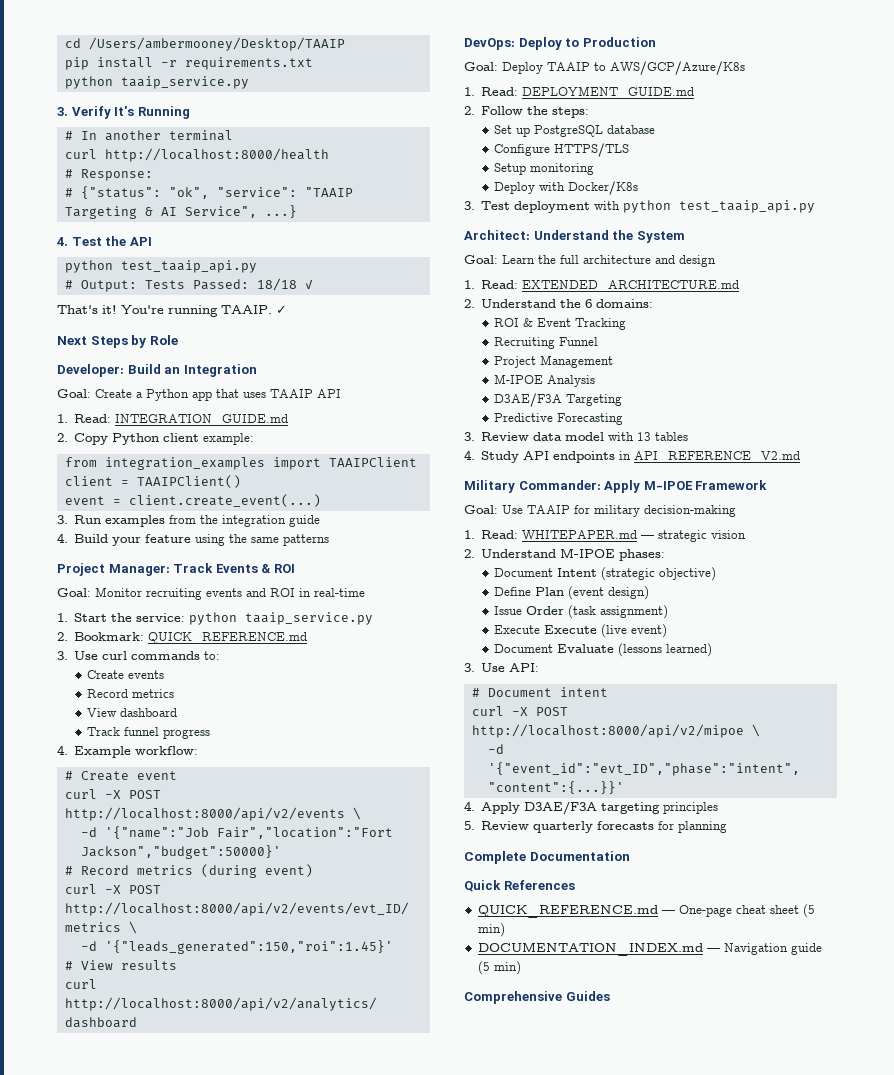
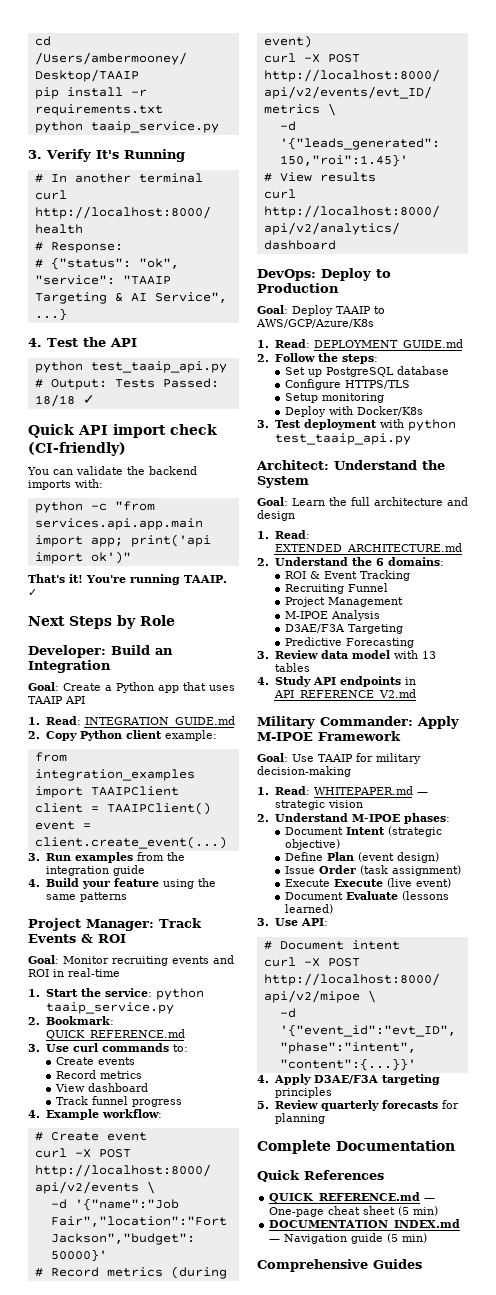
(313, 284) none -> [28,424,217,438] [28,442,126,456] [27,466,197,475] [28,479,103,490] [34,501,155,513] [34,518,203,530] [34,534,211,547] [34,551,131,564] // Quick API import check (CI-friendly) // You can validate the backend imports with: // python -c "from services.api.app.main import app; print('api import ok')"

